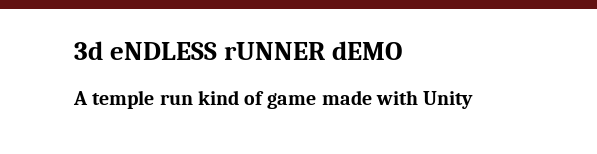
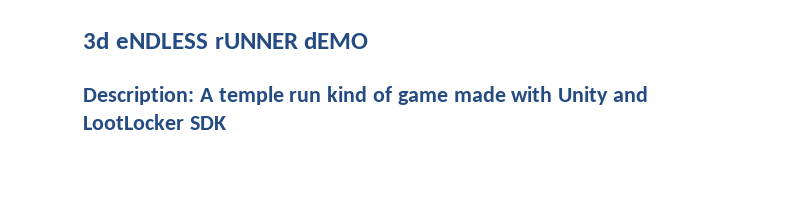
(403, 50) none -> [83,86,194,105] Description:
(474, 100) none -> [613,86,649,102] [83,114,226,130] and LootLocker SDK

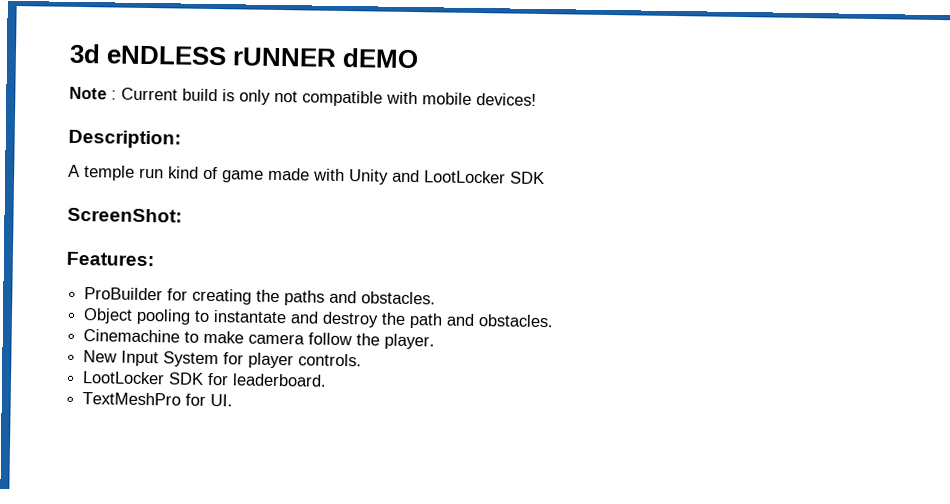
(369, 40) none -> [69,86,537,107] // Note : Current build is only not compatible with mobile devices!
(194, 95) none -> (181, 139) //
(226, 123) none -> [67,207,182,223] [66,251,154,267] [84,287,437,306] [83,308,555,329] [83,329,436,350] [83,350,363,369] [82,371,328,387] [82,392,234,407] // ScreenShot: // Features: // ProBuilder for creating the paths and obstacles. // Object pooling to instantate and destroy the path and obstacles. // Cinemachine to make camera follow the player. // New Input System for player controls. // LootLocker SDK for leaderboard. // TextMeshPro for UI.

